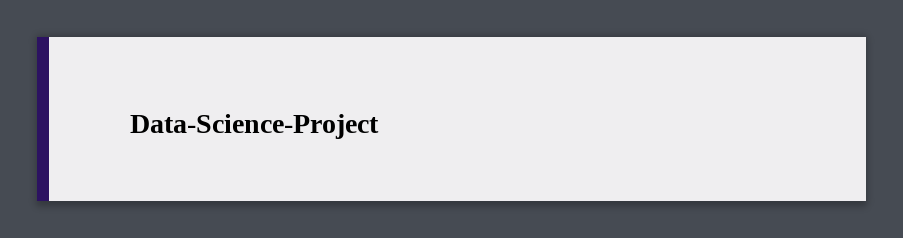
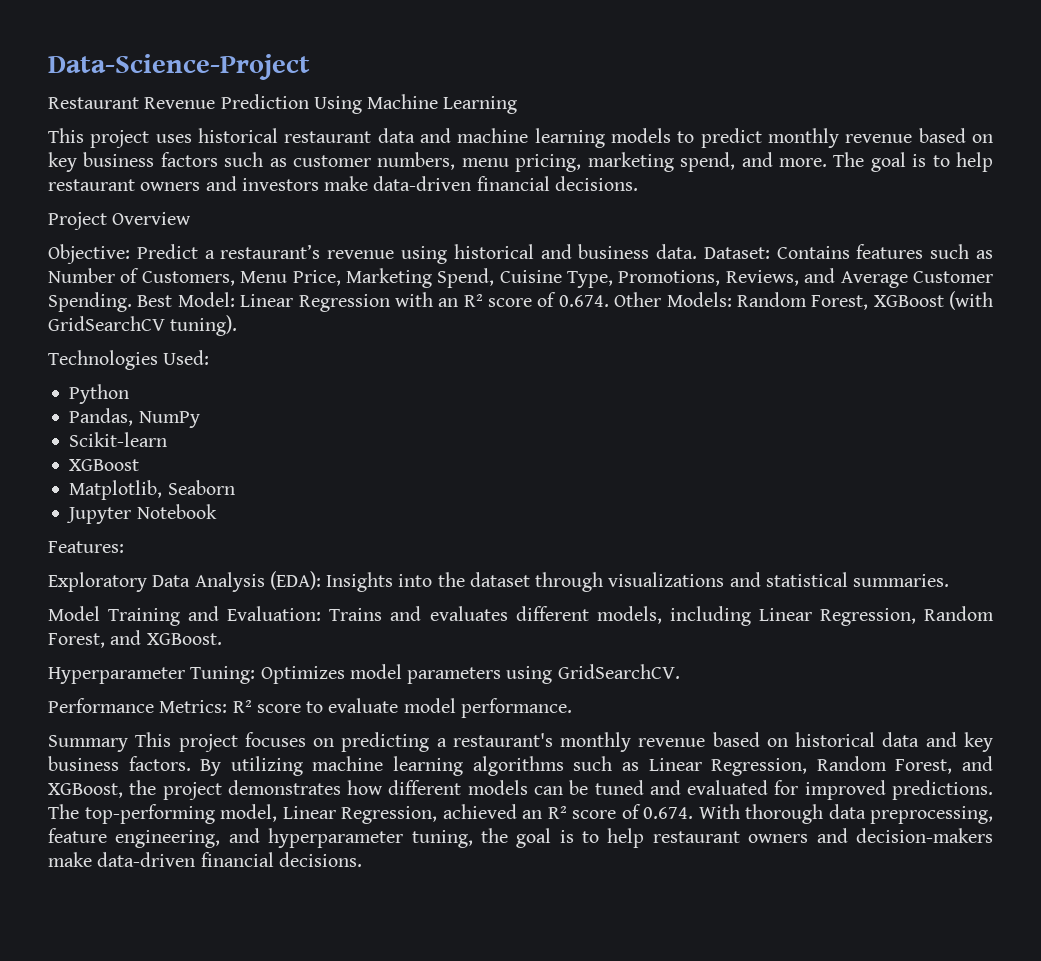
(379, 126) none -> [48,94,518,114] [48,128,994,148] [48,152,993,172] [48,176,638,191] [48,212,192,230] [48,244,994,264] [48,268,993,288] [48,291,993,312] [48,315,238,336] [48,350,210,370] [69,384,130,404] [69,408,200,428] [69,432,168,447] [69,459,140,471] [69,480,235,500] [66,504,217,524] [48,541,124,553] [48,571,950,592] [48,606,995,626] [48,630,222,648] [48,664,680,684] [48,698,572,718] [48,732,993,752] [48,756,994,776] [48,780,994,800] [48,804,993,824] [48,828,993,848] [48,852,362,867] // Restaurant Revenue Prediction Using Machine Learning // This project uses historical restaurant data and machine learning models to predict monthly revenue based on key business factors such as customer numbers, menu pricing, marketing spend, and more. The goal is to help restaurant owners and investors make data-driven financial decisions. // Project Overview // Objective: Predict a restaurant’s revenue using historical and business data. Dataset: Contains features such as Number of Customers, Menu Price, Marketing Spend, Cuisine Type, Promotions, Reviews, and Average Customer Spending. Best Model: Linear Regression with an R² score of 0.674. Other Models: Random Forest, XGBoost (with GridSearchCV tuning). // Technologies Used: // Python // Pandas, NumPy // Scikit-learn // XGBoost // Matplotlib, Seaborn // Jupyter Notebook // Features: // Exploratory Data Analysis (EDA): Insights into the dataset through visualizations and statistical summaries. // Model Training and Evaluation: Trains and evaluates different models, including Linear Regression, Random Forest, and XGBoost. // Hyperparameter Tuning: Optimizes model parameters using GridSearchCV. // Performance Metrics: R² score to evaluate model performance. // Summary This project focuses on predicting a restaurant's monthly revenue based on historical data and key business factors. By utilizing machine learning algorithms such as Linear Regression, Random Forest, and XGBoost, the project demonstrates how different models can be tuned and evaluated for improved predictions. The top-performing model, Linear Regression, achieved an R² score of 0.674. With thorough data preprocessing, feature engineering, and hyperparameter tuning, the goal is to help restaurant owners and decision-makers make data-driven financial decisions.

